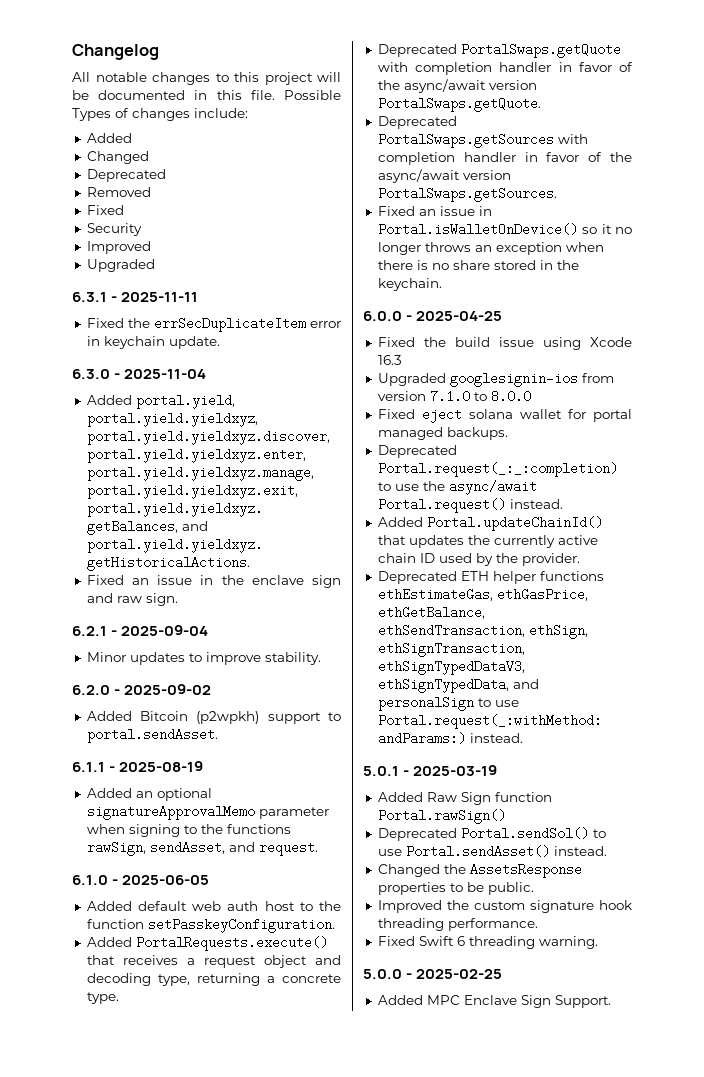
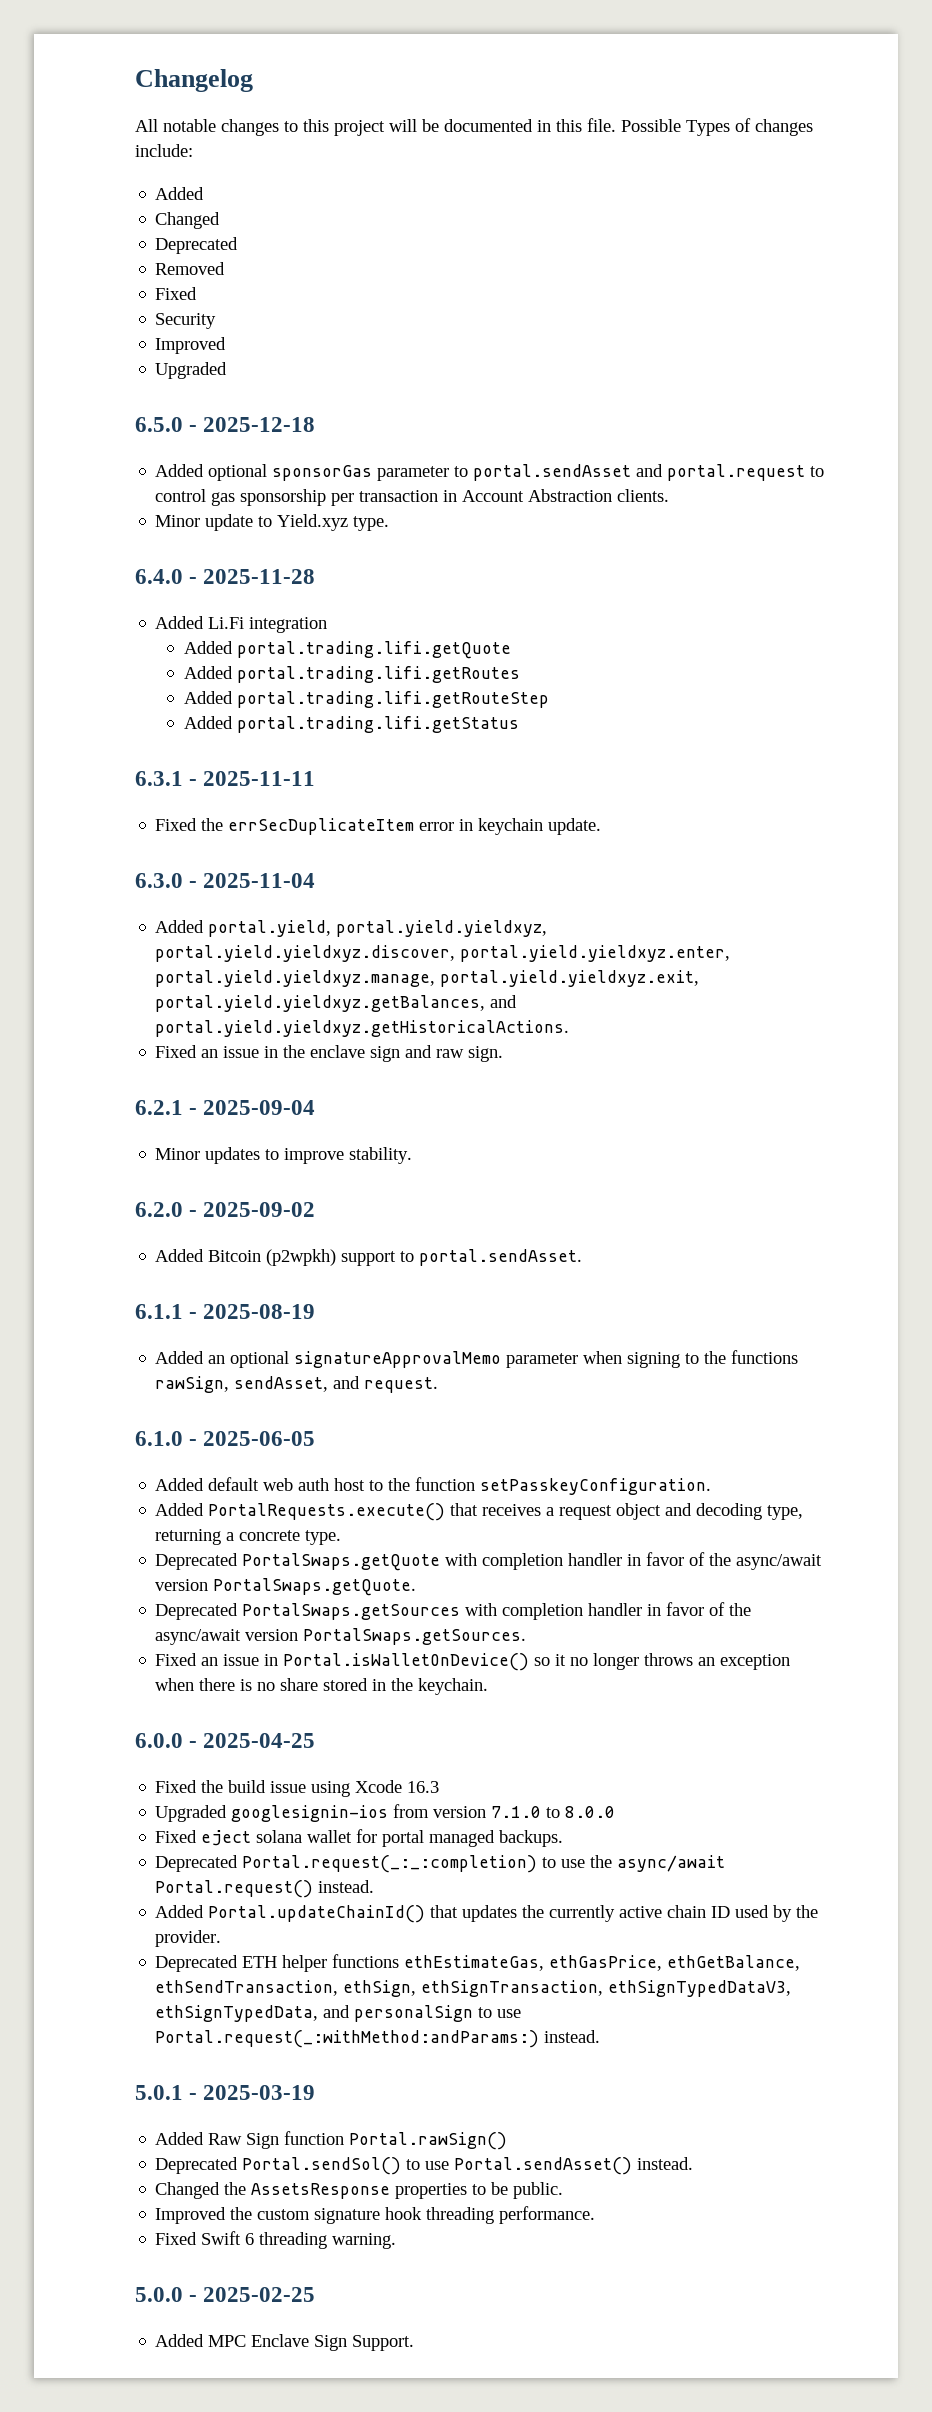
(155, 265) none -> [135,417,316,432] [155,464,825,481] [155,489,670,506] [155,514,390,531] [135,569,316,584] [155,616,328,633] [183,641,511,659] [183,666,520,683] [183,691,549,708] [183,716,519,733] // 6.5.0 - 2025-12-18 // Added optional sponsorGas parameter to portal.sendAsset and portal.request to control gas sponsorship per transaction in Account Abstraction clients. // Minor update to Yield.xyz type. // 6.4.0 - 2025-11-28 // Added Li.Fi integration // Added portal.trading.lifi.getQuote // Added portal.trading.lifi.getRoutes // Added portal.trading.lifi.getRouteStep // Added portal.trading.lifi.getStatus

